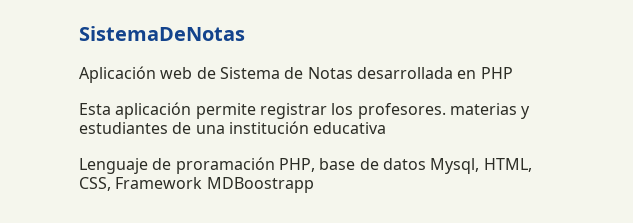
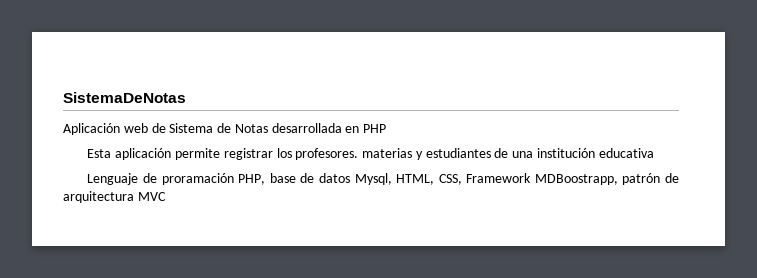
[206,177,314,193] MDBoostrapp -> [534,173,680,185] [63,191,166,203] MDBoostrapp, patrón de arquitectura MVC

